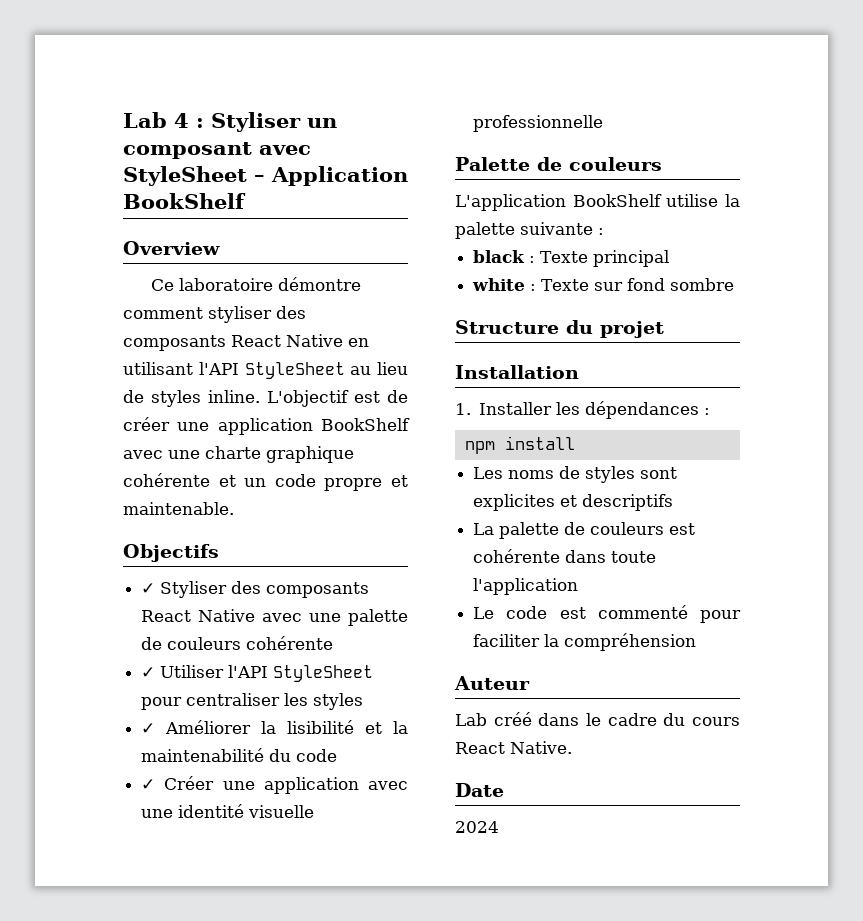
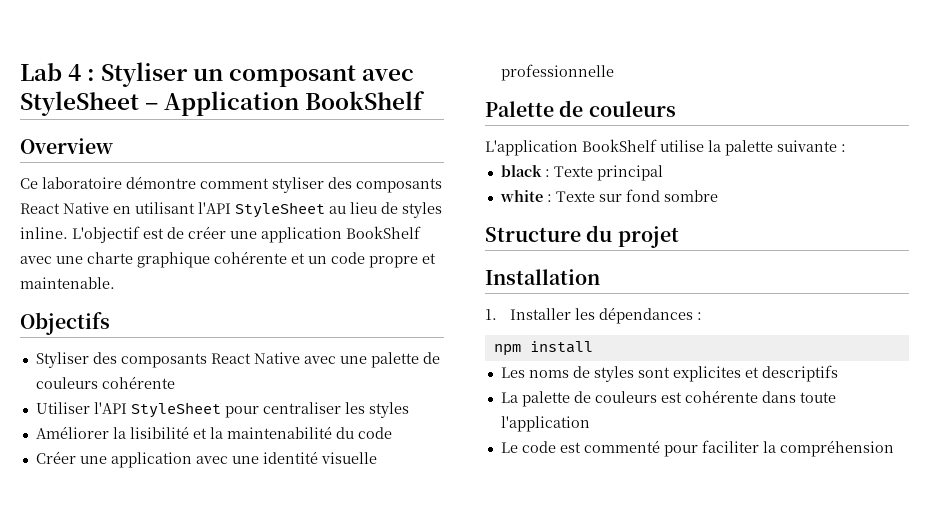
[141,583,156,594] ✓ -> (110, 323) none
[141,667,156,678] ✓ -> (175, 382) none
[141,723,156,734] ✓ -> (409, 410) none
[141,779,156,790] ✓ -> (392, 433) none
[454,676,530,690] [455,712,740,726] [455,741,572,754] [455,783,504,797] [455,821,499,833] // Auteur // Lab créé dans le cadre du cours React Native. // Date // 2024 -> (894, 448) none

